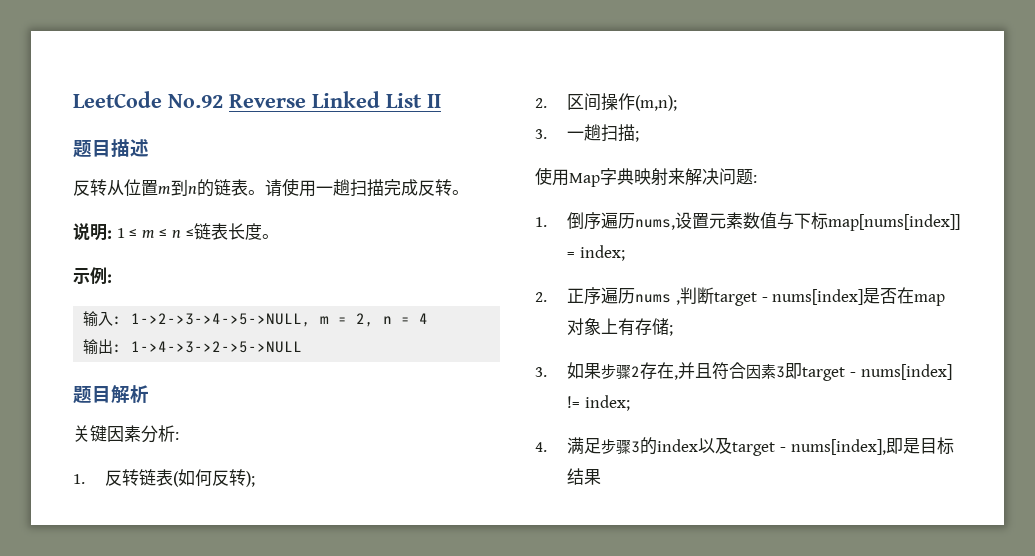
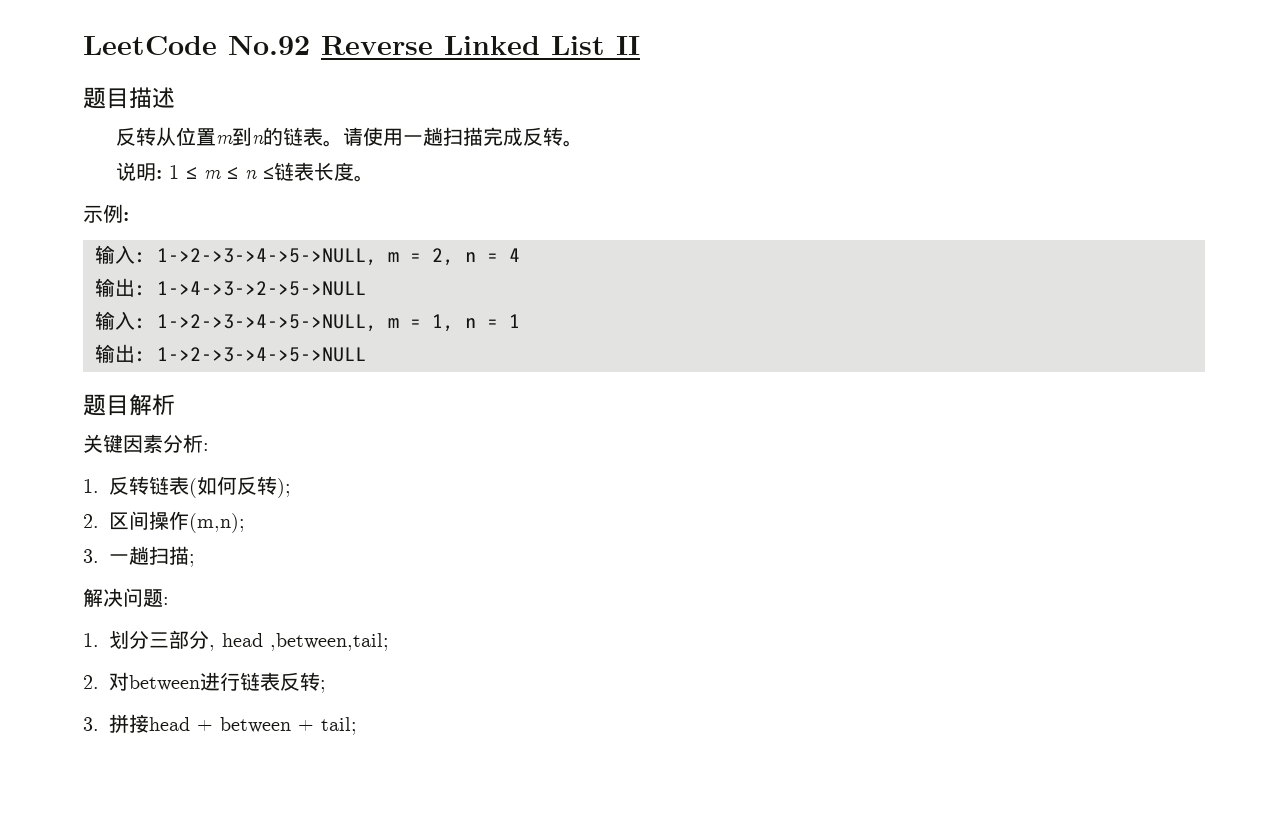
(303, 347) none -> [95,311,520,332] [95,344,366,363] // 输入: 1->2->3->4->5->NULL, m = 1, n = 1 // 输出: 1->2->3->4->5->NULL
[535,167,685,187] 使用Map字典映射来 -> (195, 560) none
[567,212,961,231] [567,245,626,261] [535,287,946,306] [567,318,674,336] [535,362,952,381] [567,395,631,411] [535,437,954,456] [567,468,602,485] 倒序遍历nums,设置元素数值与下标map[nums[index]] = index; // 2.正序遍历nums ,判断target - nums[index]是否在map对象上有存储; // 3.如果步骤2存在,并且符合因素3即target - nums[index] != index; // 4.满足步骤3的index以及target - nums[index],即是目标结果 -> [109,630,389,651] [83,672,326,693] [83,714,357,735] 划分三部分, head ,between,tail; // 2.对between进行链表反转; // 3.拼接head + between + tail;

